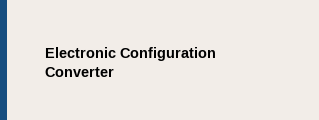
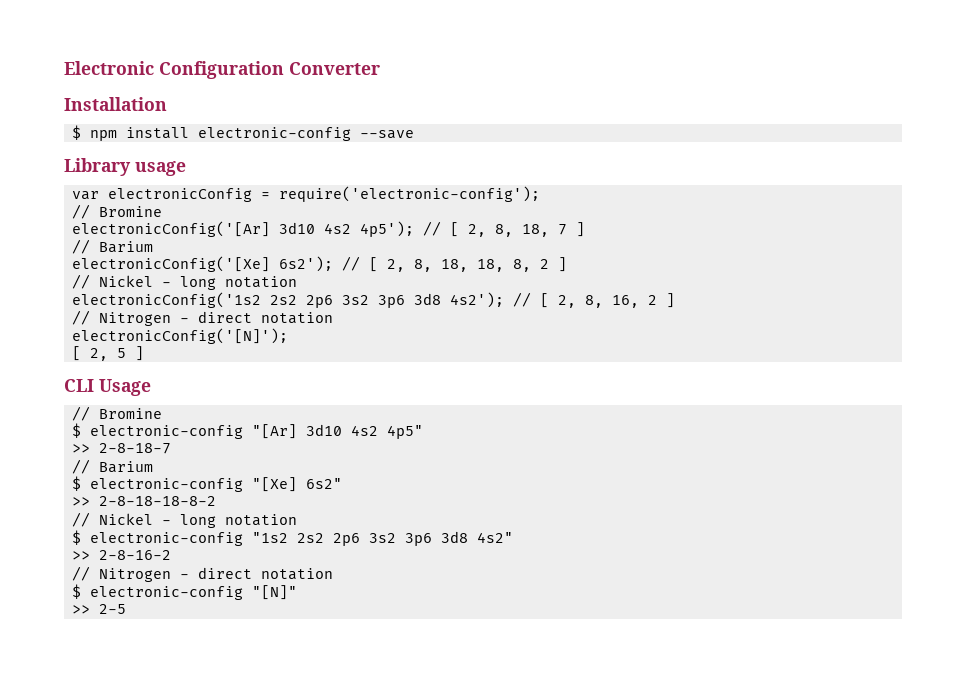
(114, 72) none -> [64,97,167,111] [72,125,415,141] [64,158,186,176] [72,186,541,202] [72,204,163,219] [72,221,586,237] [72,239,154,254] [72,256,568,272] [72,274,298,290] [72,292,676,308] [72,310,334,326] [72,328,289,344] [72,346,145,361] [64,379,151,396] [72,406,163,421] [72,423,424,439] [72,443,172,454] [72,459,154,474] [72,476,343,492] [72,496,217,506] [72,512,298,528] [72,530,514,546] [72,550,172,560] [72,566,334,582] [72,584,298,600] [72,604,127,614] // Installation // $ npm install electronic-config --save // Library usage // var electronicConfig = require('electronic-config'); // // Bromine // electronicConfig('[Ar] 3d10 4s2 4p5'); // [ 2, 8, 18, 7 ] // // Barium // electronicConfig('[Xe] 6s2'); // [ 2, 8, 18, 18, 8, 2 ] // // Nickel - long notation // electronicConfig('1s2 2s2 2p6 3s2 3p6 3d8 4s2'); // [ 2, 8, 16, 2 ] // // Nitrogen - direct notation // electronicConfig('[N]'); // [ 2, 5 ] // CLI Usage // // Bromine // $ electronic-config "[Ar] 3d10 4s2 4p5" // >> 2-8-18-7 // // Barium // $ electronic-config "[Xe] 6s2" // >> 2-8-18-18-8-2 // // Nickel - long notation // $ electronic-config "1s2 2s2 2p6 3s2 3p6 3d8 4s2" // >> 2-8-16-2 // // Nitrogen - direct notation // $ electronic-config "[N]" // >> 2-5

